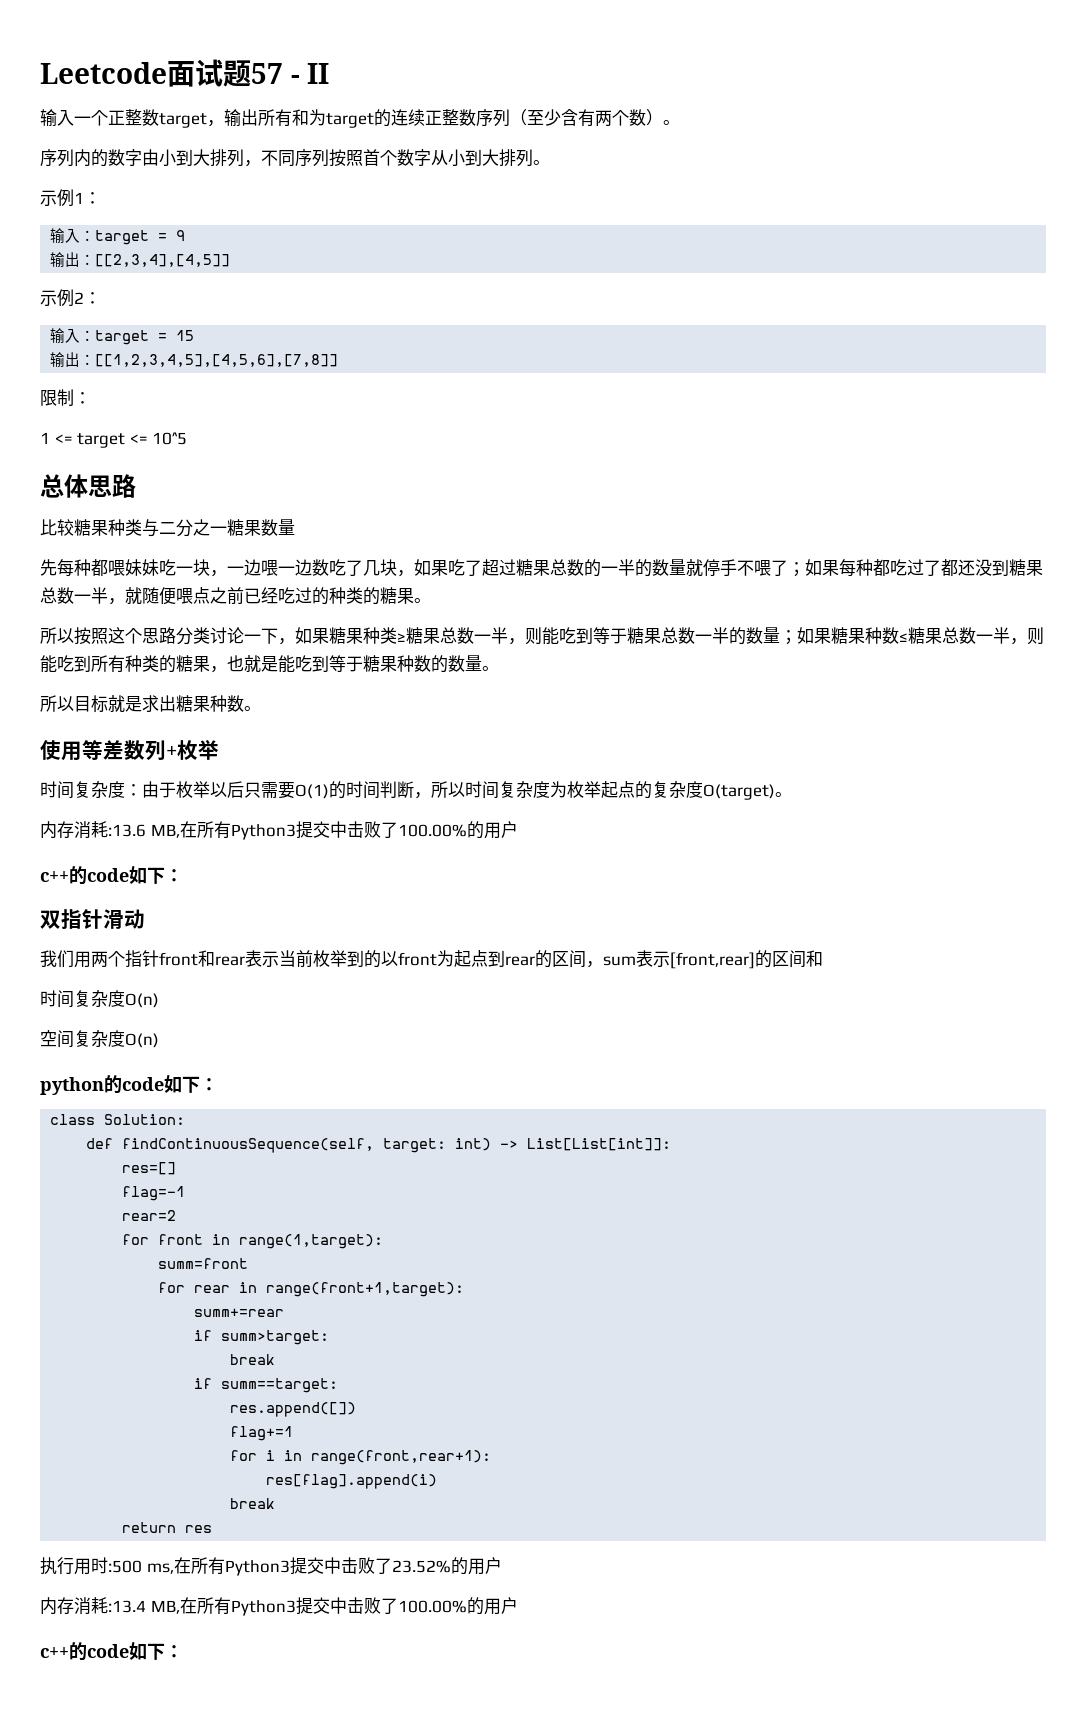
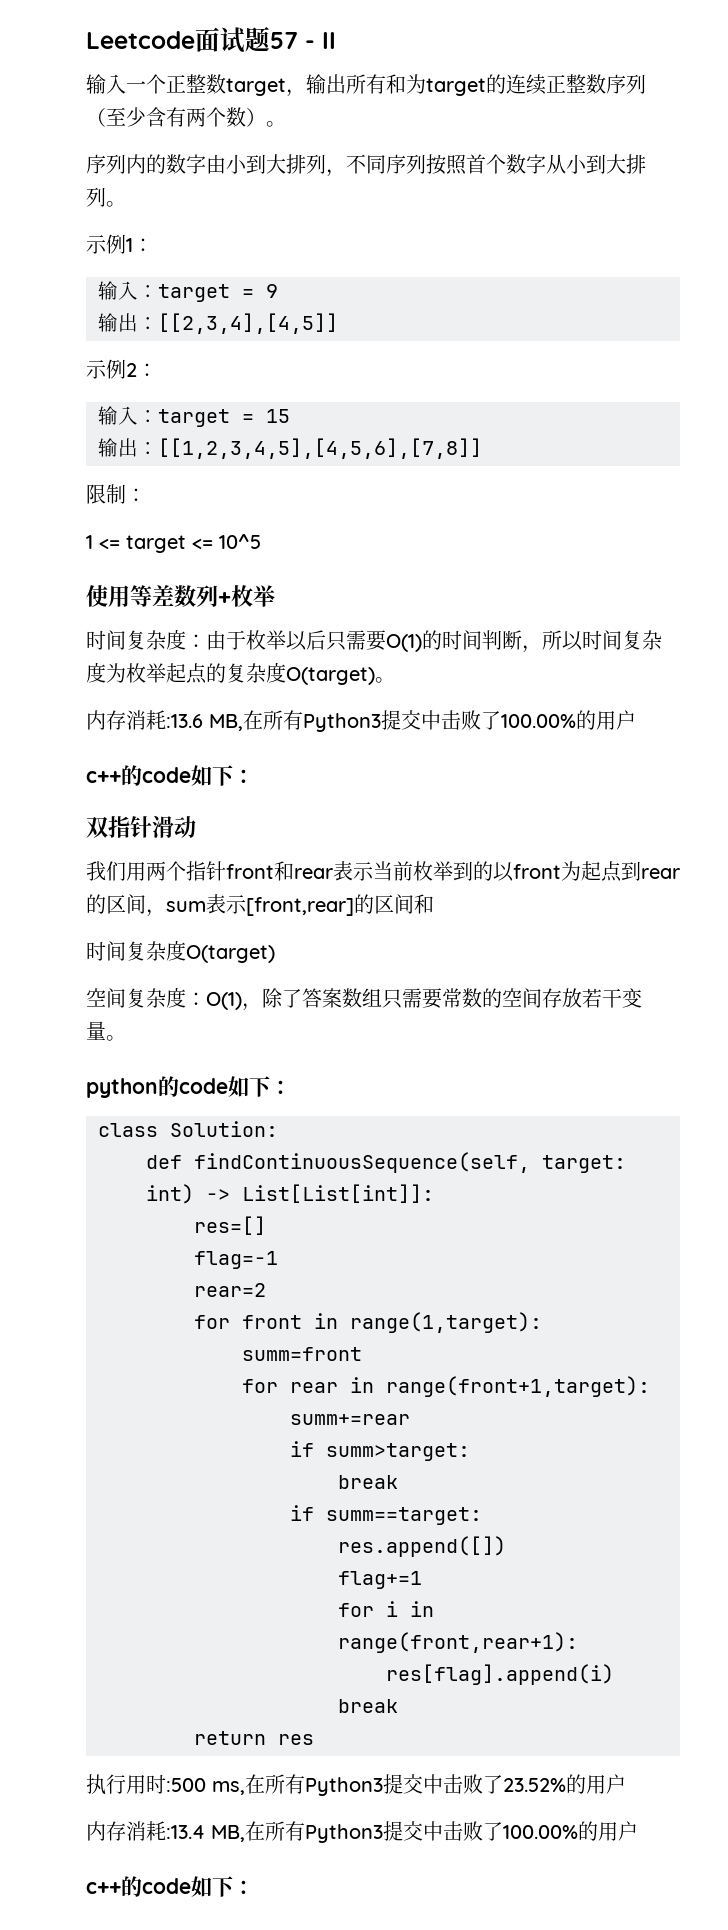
[40,474,136,498] [40,519,295,537] [40,559,1043,577] [40,587,431,605] [40,627,1044,645] [40,655,499,673] [40,695,261,713] // 总体思路 // 比较糖果种类与二分之一糖果数量 // 先每种都喂妹妹吃一块，一边喂一边数吃了几块，如果吃了超过糖果总数的一半的数量就停手不喂了；如果每种都吃过了都还没到糖果总数一半，就随便喂点之前已经吃过的种类的糖果。 // 所以按照这个思路分类讨论一下，如果糖果种类≥糖果总数一半，则能吃到等于糖果总数一半的数量；如果糖果种数≤糖果总数一半，则能吃到所有种类的糖果，也就是能吃到等于糖果种数的数量。 // 所以目标就是求出糖果种数。 -> (261, 541) none
[125,993,159,1008] O(n) -> [186,945,275,963] O(target)
[125,1033,159,1048] O(n) -> [186,988,642,1011] [86,1021,126,1041] ：O(1)，除了答案数组只需要常数的空间存放若干变量。

